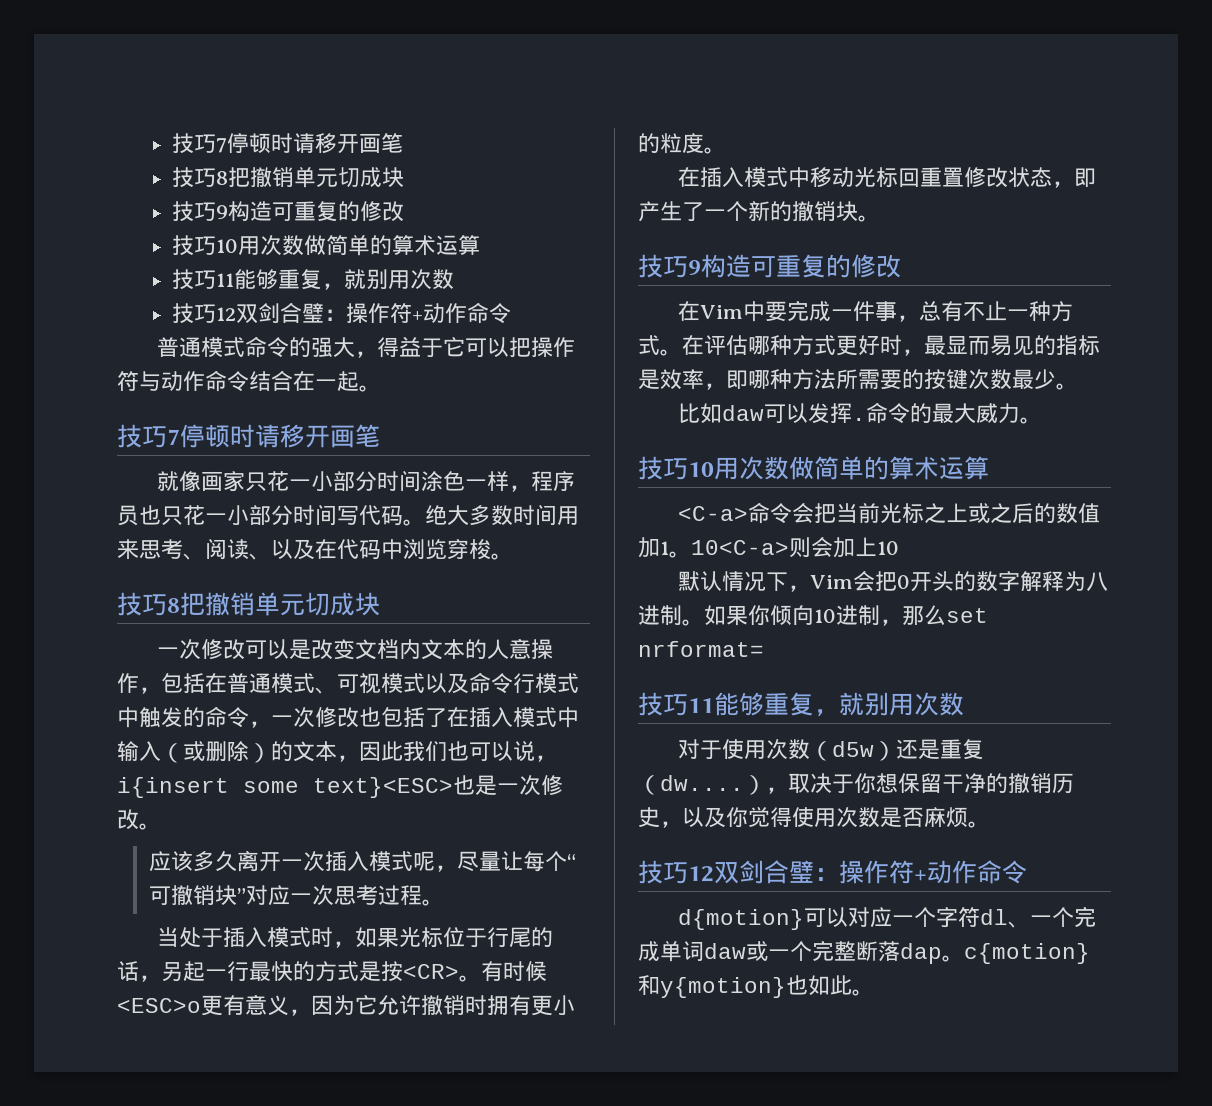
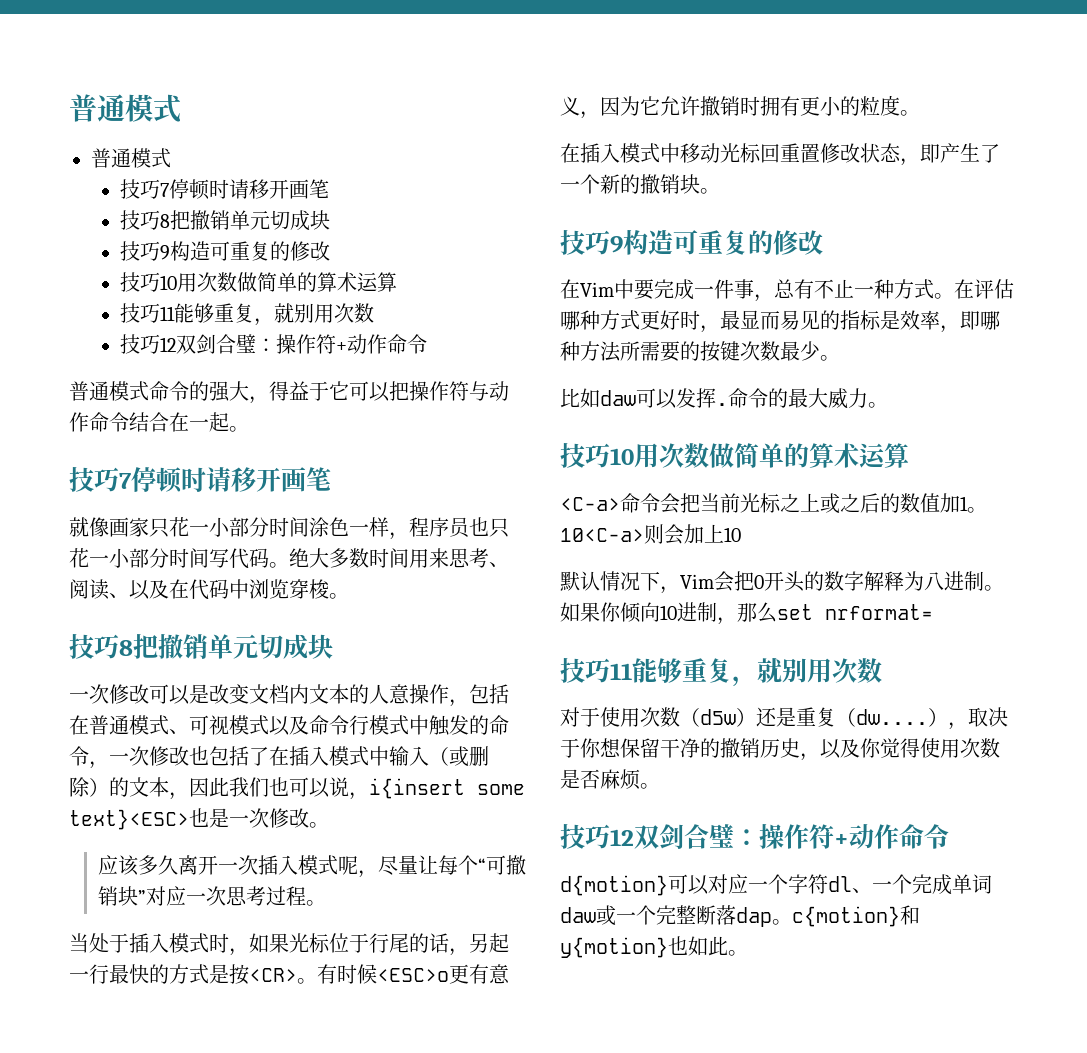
(172, 143) none -> [69,94,181,123] [91,148,171,168] 普通模式 // 普通模式 //

